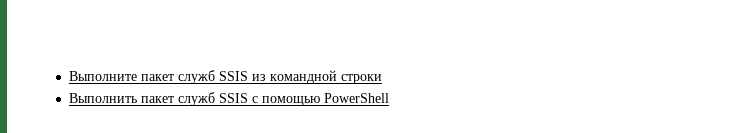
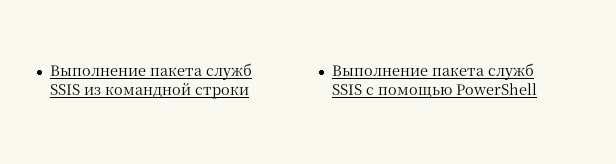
[68,71,174,81] Выполните пакет -> [50,65,203,76] Выполнение пакета
[68,93,174,103] Выполнить пакет -> [332,65,485,76] Выполнение пакета

